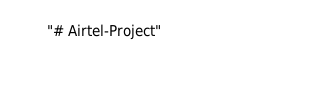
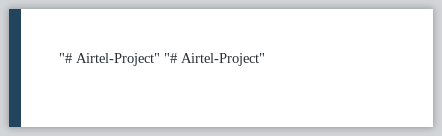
[47,24,162,40] "# Airtel-Project" -> [59,53,265,66] "# Airtel-Project" "# Airtel-Project"

